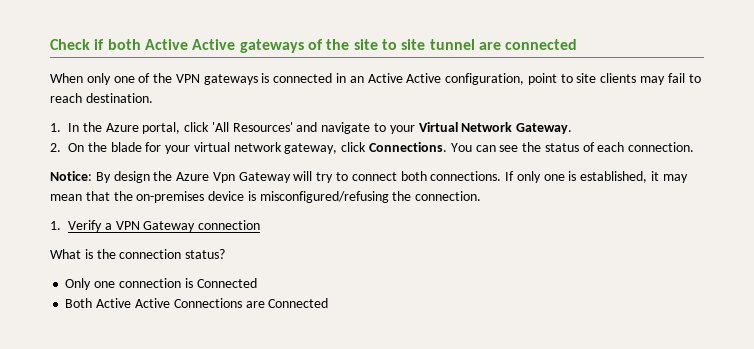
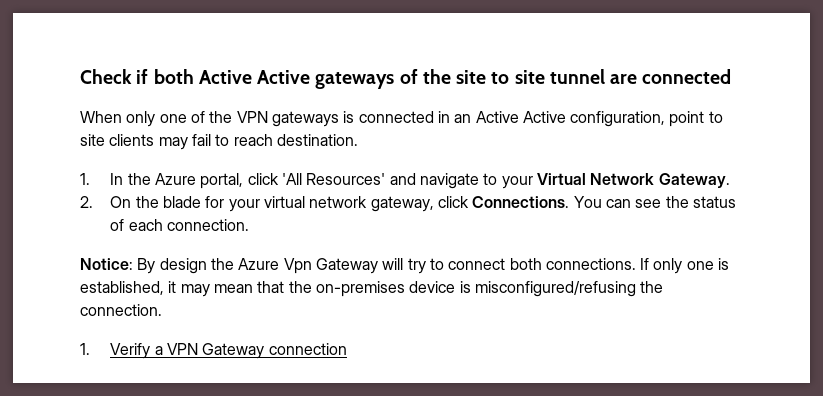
[50,249,226,259] [65,278,257,290] [65,298,329,308] // What is the connection status? // Only one connection is Connected // Both Active Active Connections are Connected -> (347, 349) none

